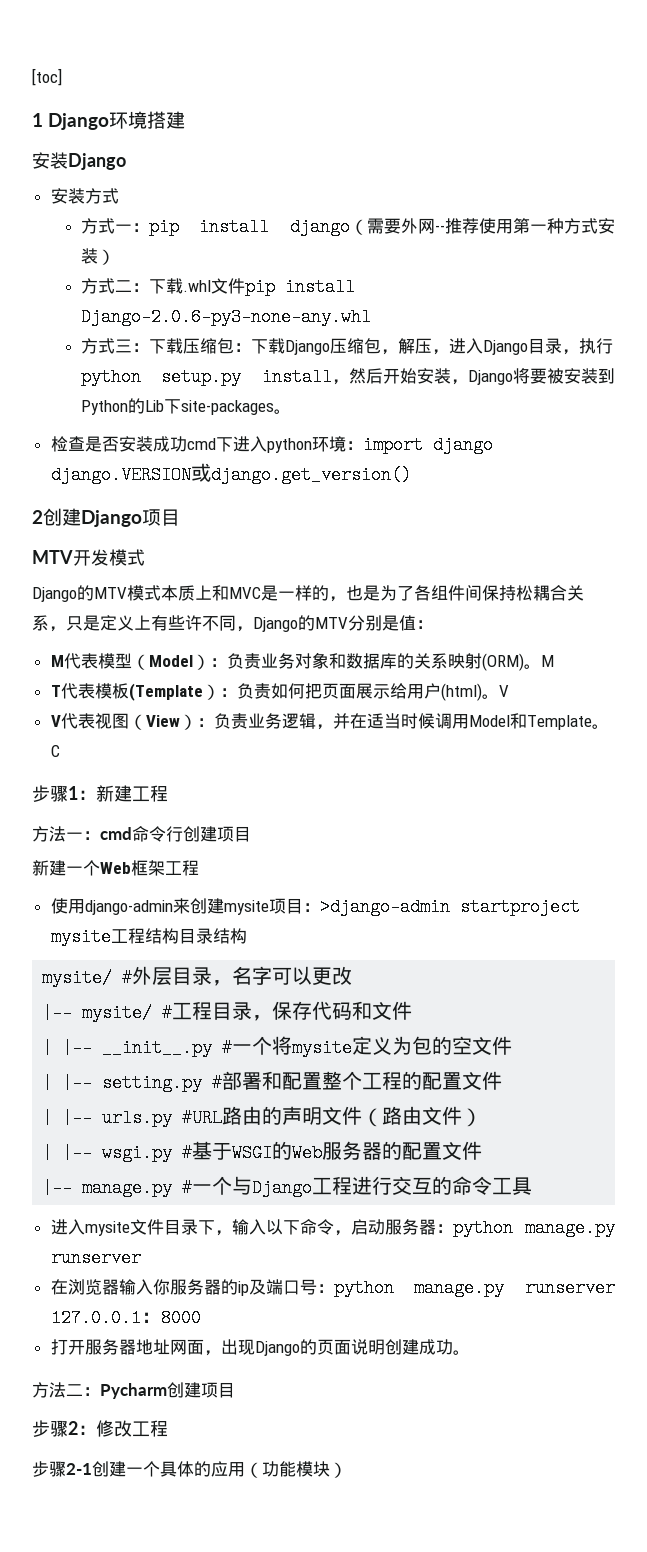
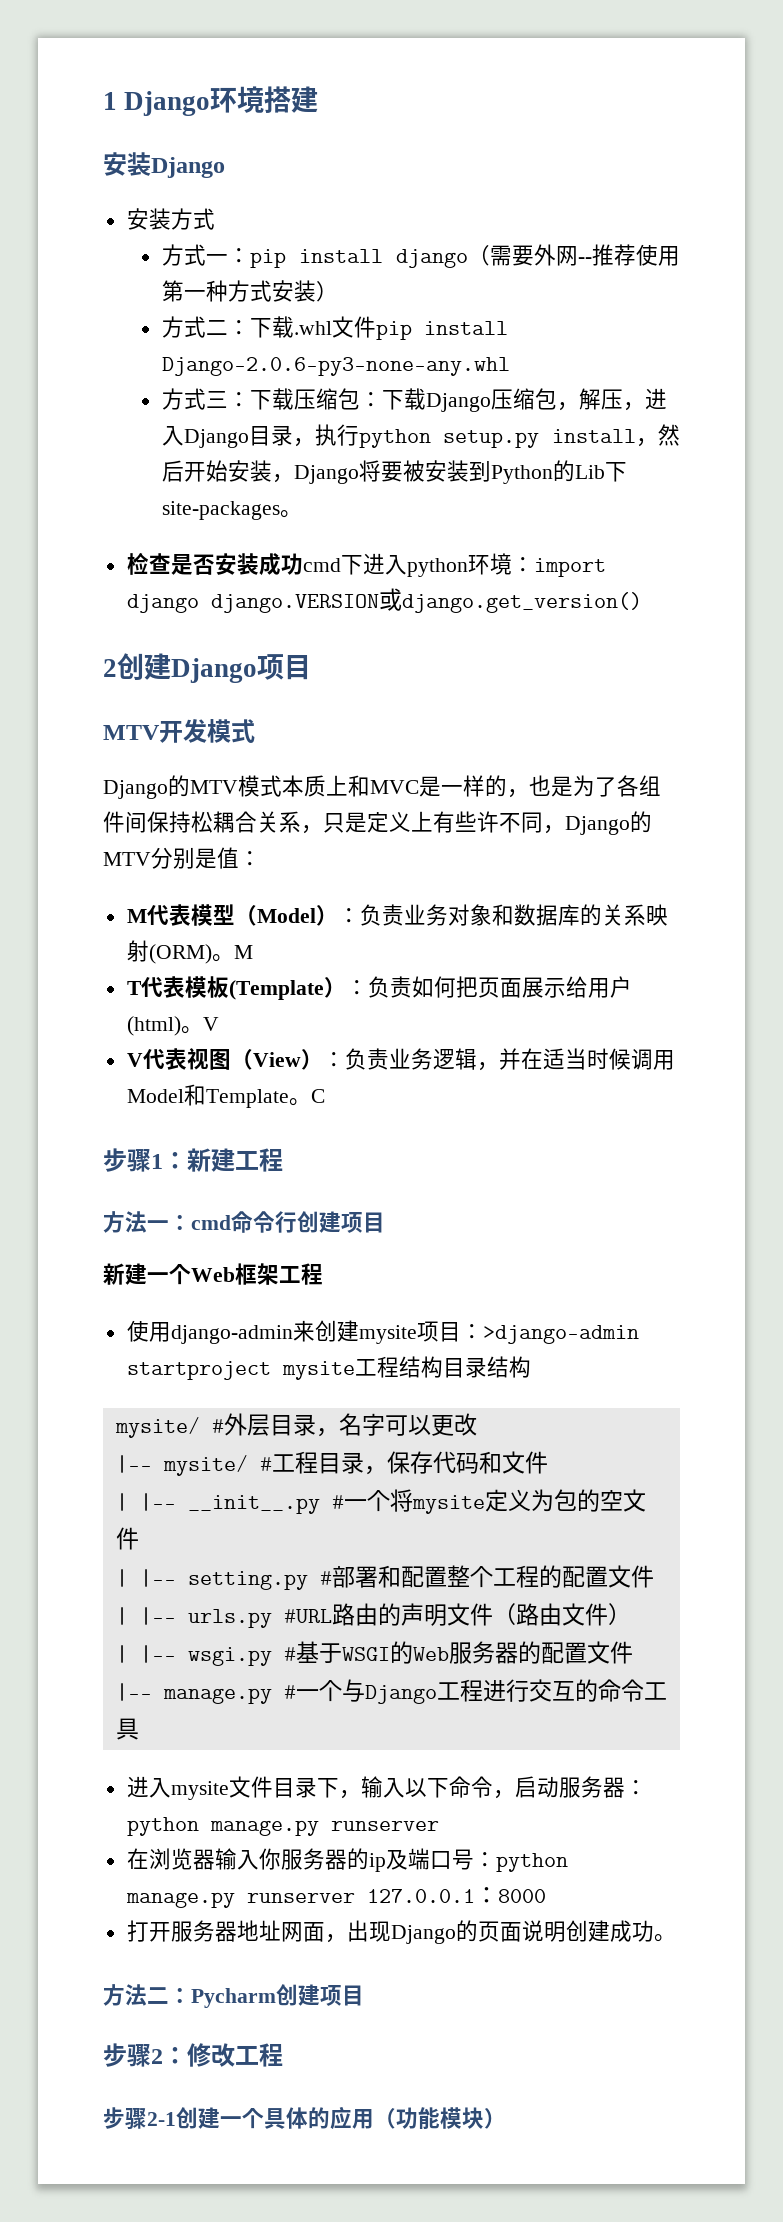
[32,68,62,86] [toc] // -> (103, 101) none

